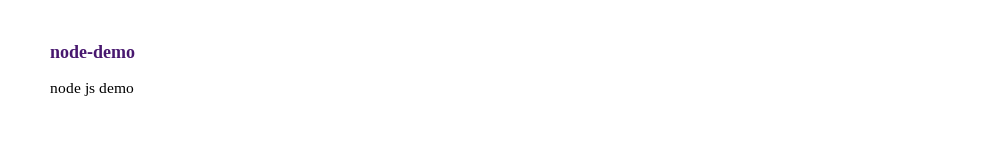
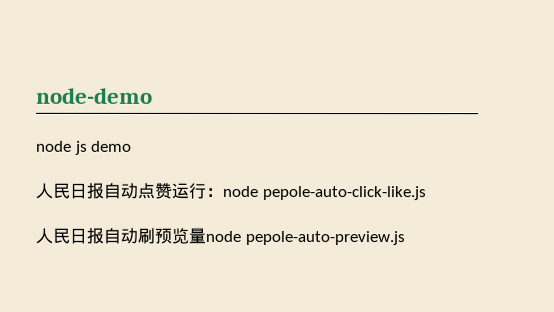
(135, 88) none -> [35,182,426,201] [35,227,405,246] // 人民日报自动点赞运行：node pepole-auto-click-like.js // 人民日报自动刷预览量node pepole-auto-preview.js

